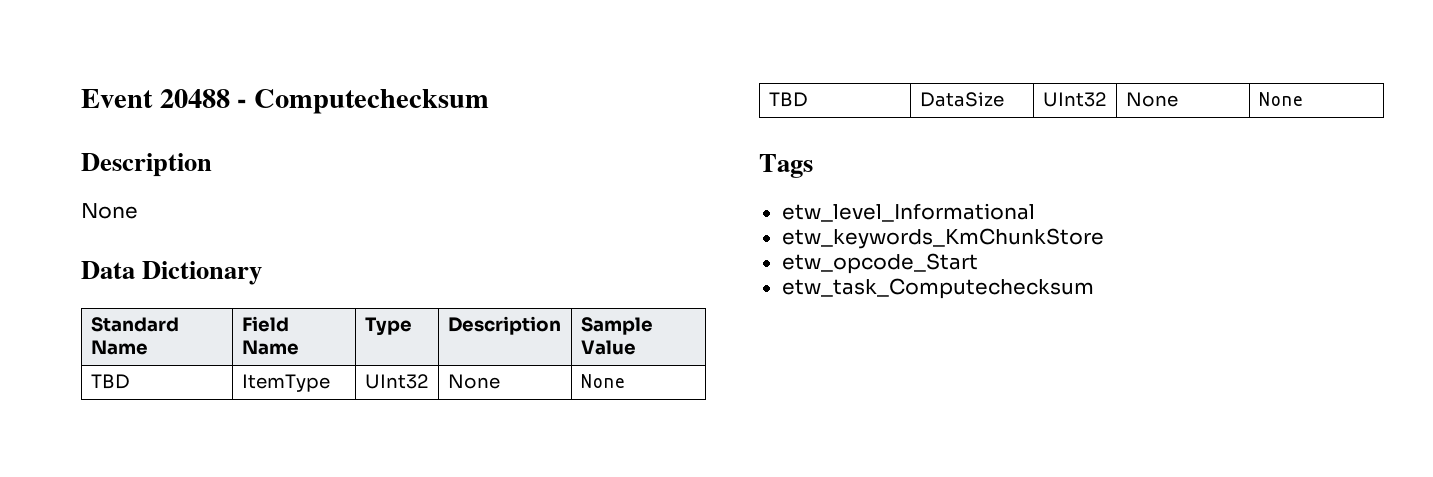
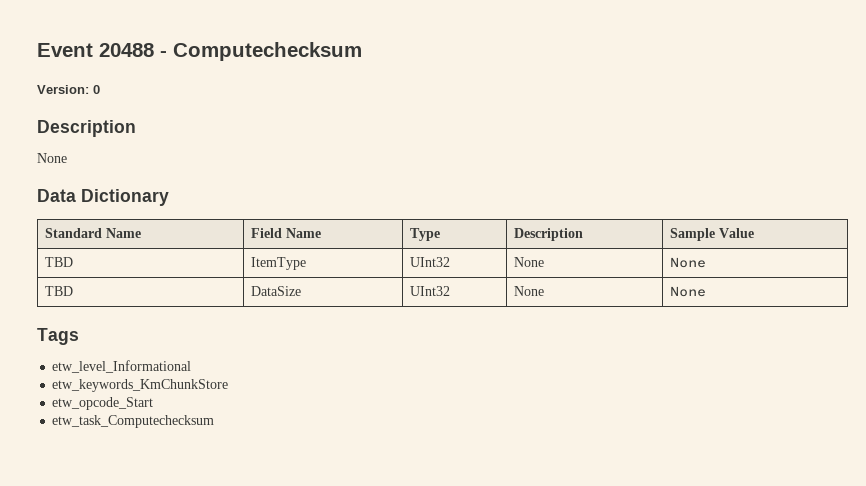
(490, 101) none -> [37,85,100,94] // Version: 0

